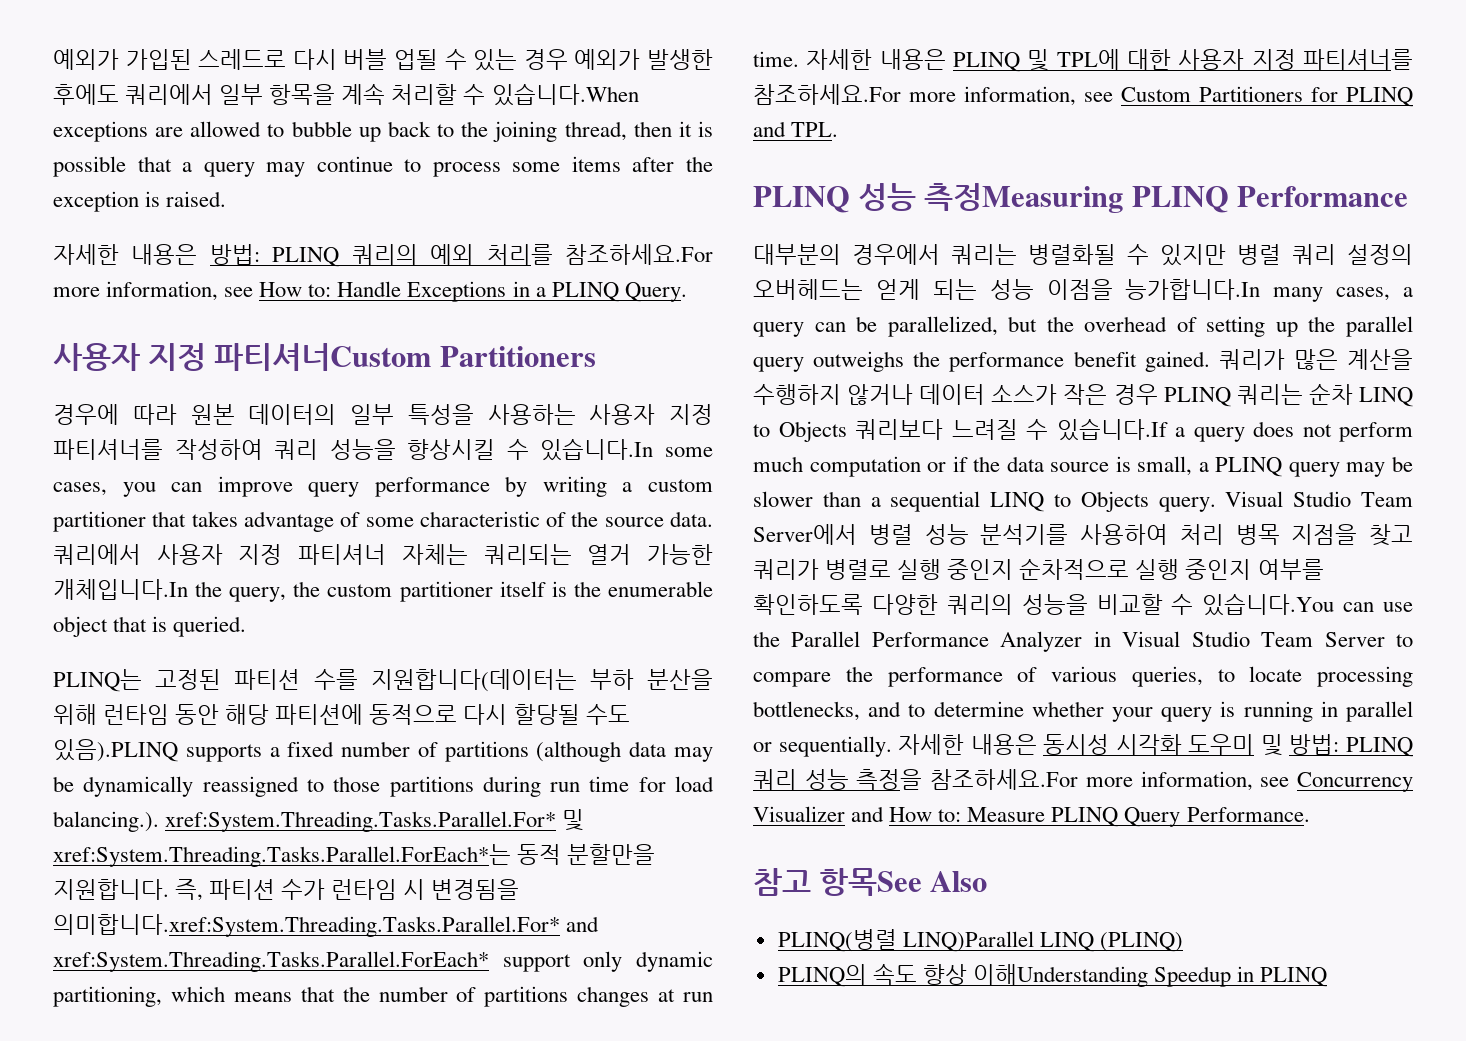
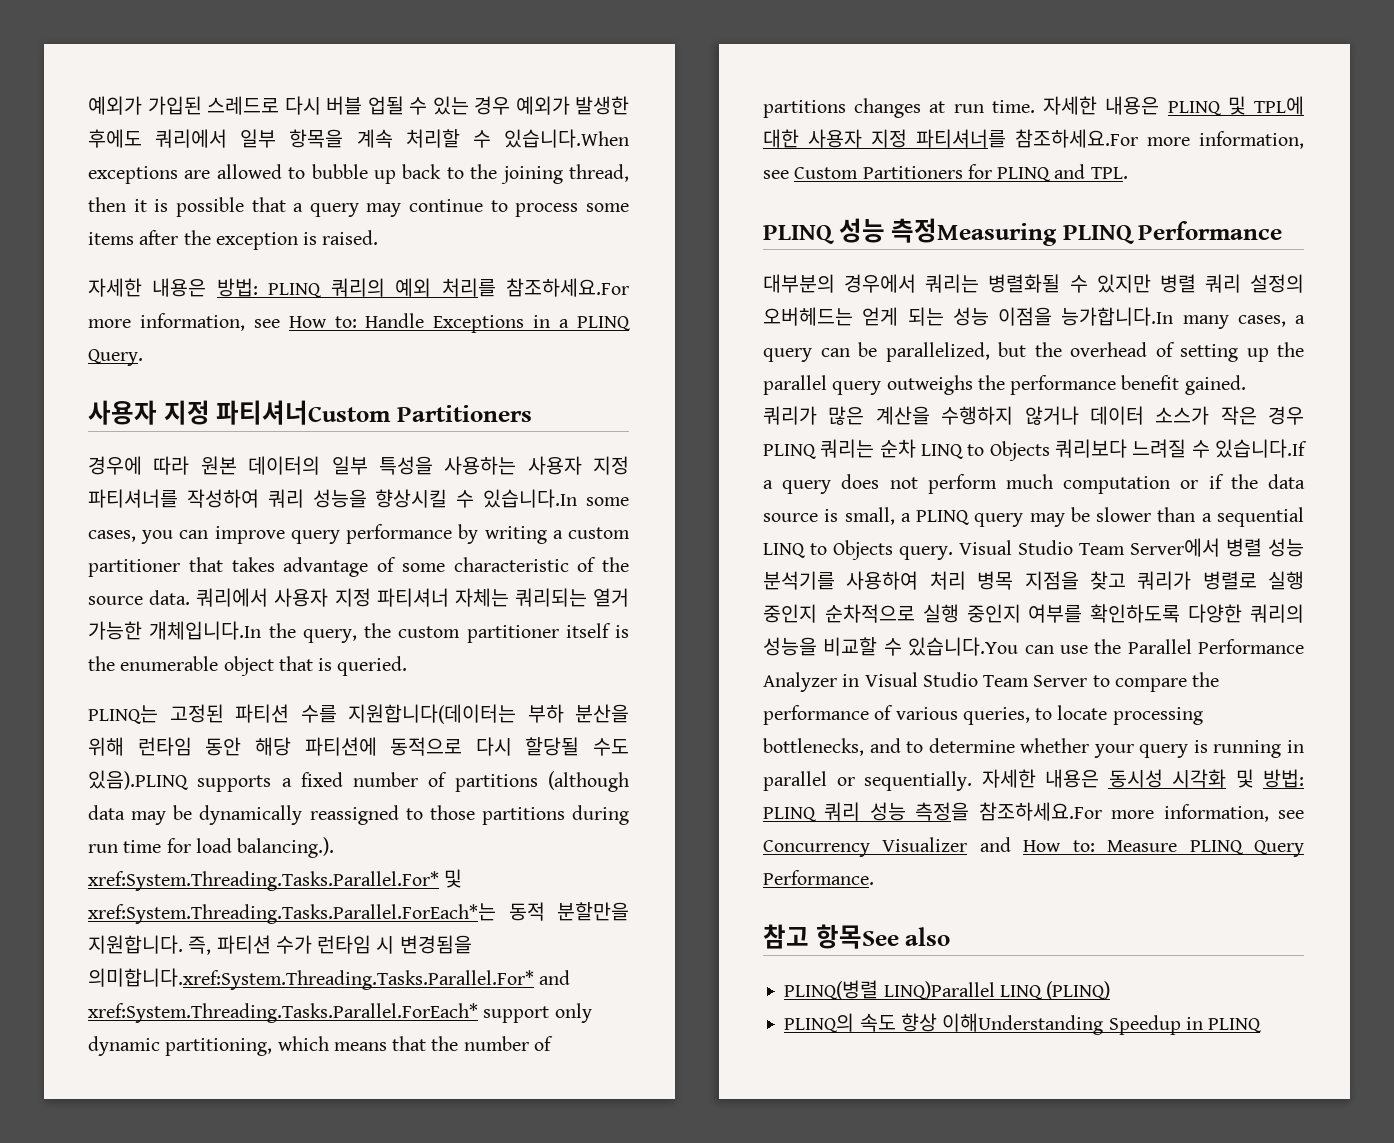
[1188,734,1255,755] 도우미 -> (1226, 778) none
[930,871,988,892] Also -> [905,927,951,946] also

